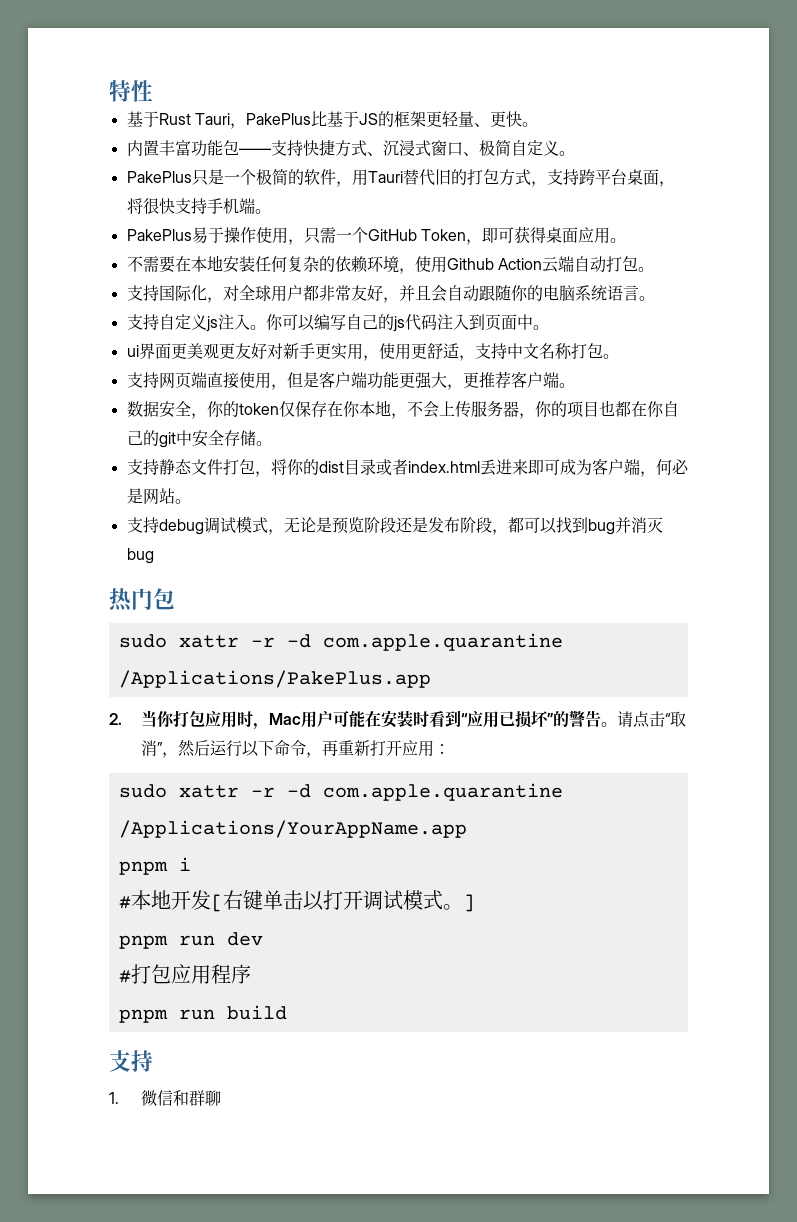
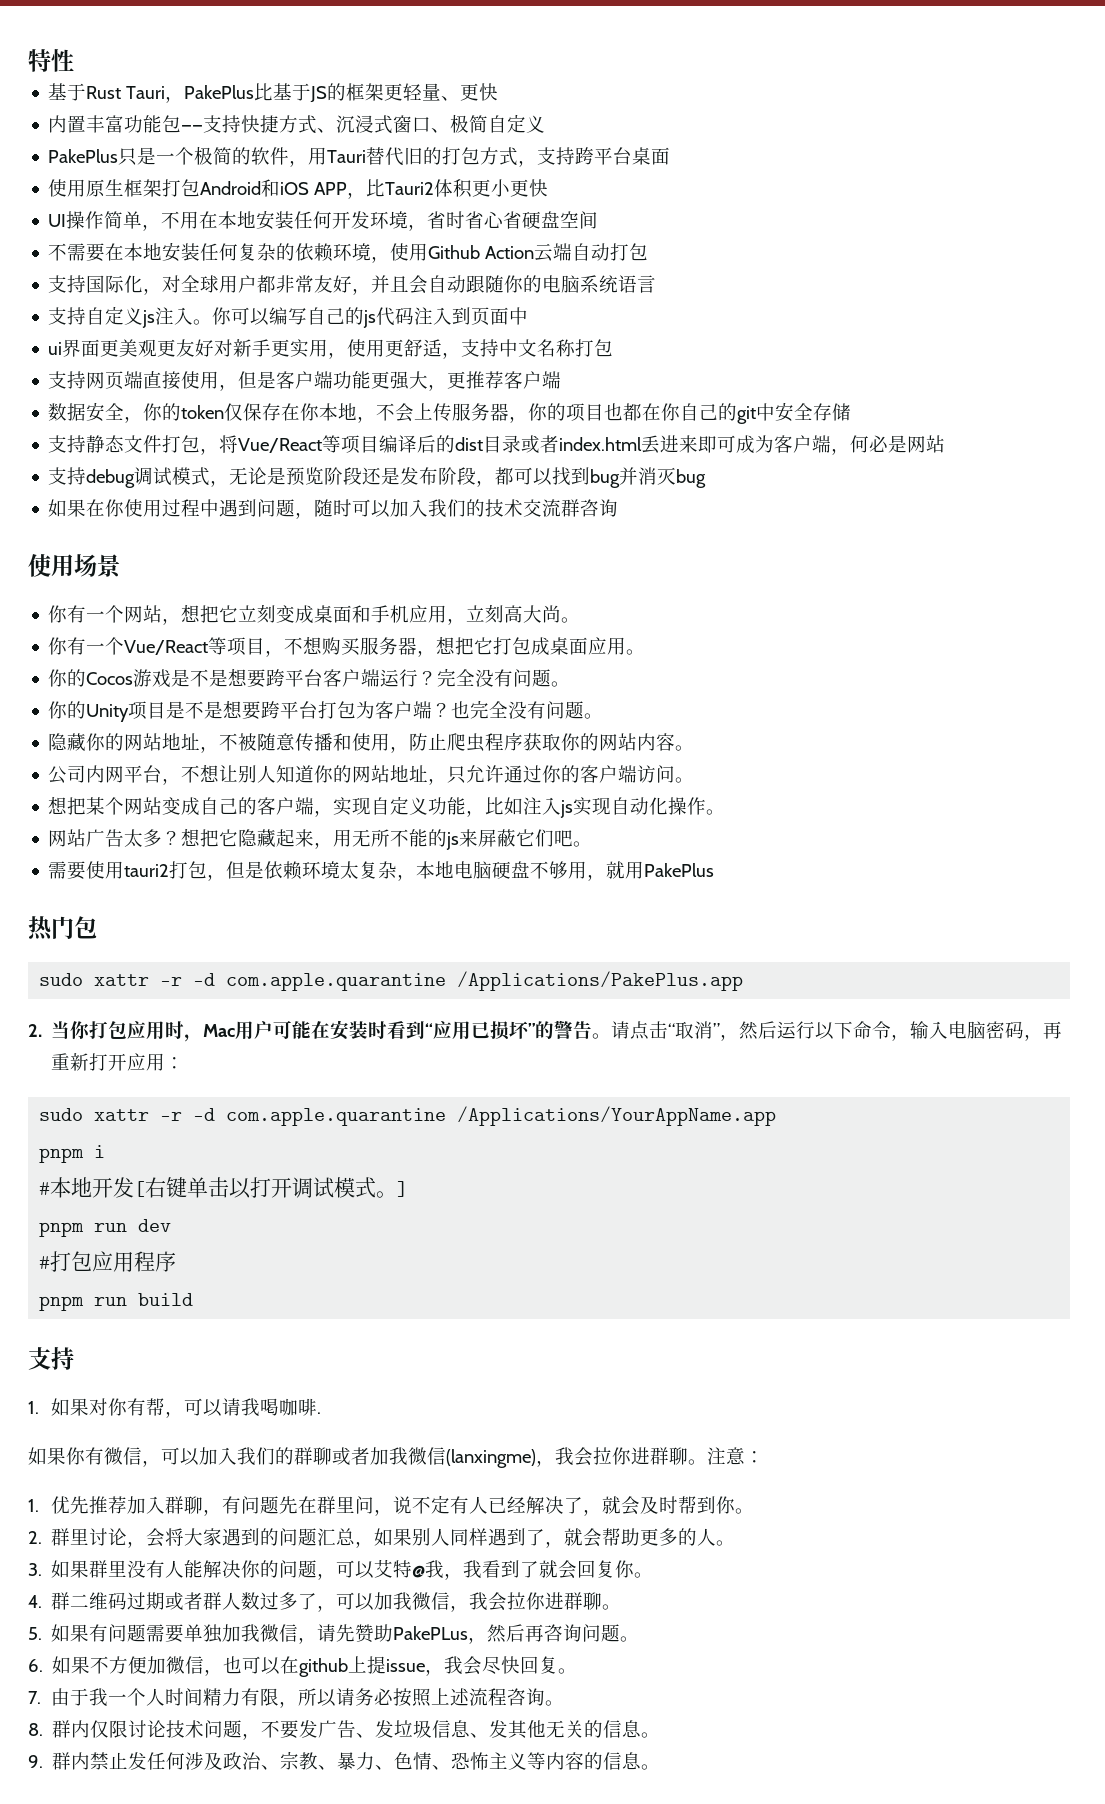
[521,122,538,127] 。 -> (499, 92) none
[558,151,575,156] 。 -> (546, 124) none
[658,181,675,187] [126,198,271,214] [126,226,626,245] ，将很快支持手机端。 // PakePlus易于操作使用，只需一个GitHub Token，即可获得桌面应用。 -> [48,179,549,199] [48,210,599,231] // 使用原生框架打包Android和iOS APP，比Tauri2体积更小更快 // UI操作简单，不用在本地安装任何开发环境，省时省心省硬盘空间
[637,267,654,272] 。 -> (649, 252) none
[638,296,655,301] 。 -> (657, 284) none
[532,325,549,330] 。 -> (529, 316) none
[602,354,619,359] 。 -> (614, 348) none
[558,383,575,388] 。 -> (562, 380) none
[255,441,272,446] 。 -> (852, 412) none
[286,459,304,475] 你 -> [238,435,437,454] Vue/React等项目编译后
[174,499,191,504] 。 -> (946, 444) none
(154, 556) none -> [48,499,619,519] [28,554,121,578] [48,604,581,625] [48,636,646,657] [48,668,571,688] [48,700,604,722] [48,733,695,753] [48,764,695,785] [48,796,726,818] [48,828,593,850] [48,861,715,881] // 如果在你使用过程中遇到问题，随时可以加入我们的技术交流群咨询 // 使用场景 // 你有一个网站，想把它立刻变成桌面和手机应用，立刻高大尚。 // 你有一个Vue/React等项目，不想购买服务器，想把它打包成桌面应用。 // 你的Cocos游戏是不是想要跨平台客户端运行？完全没有问题。 // 你的Unity项目是不是想要跨平台打包为客户端？也完全没有问题。 // 隐藏你的网站地址，不被随意传播和使用，防止爬虫程序获取你的网站内容。 // 公司内网平台，不想让别人知道你的网站地址，只允许通过你的客户端访问。 // 想把某个网站变成自己的客户端，实现自定义功能，比如注入js实现自动化操作。 // 网站广告太多？想把它隐藏起来，用无所不能的js来屏蔽它们吧。 // 需要使用tauri2打包，但是依赖环境太复杂，本地电脑硬盘不够用，就用PakePlus
(322, 755) none -> [910,1021,1044,1041] 输入电脑密码，
[140,1090,221,1106] 微信和群聊 -> [50,1398,321,1418] [28,1447,764,1468] [28,1495,754,1516] [28,1528,736,1548] [28,1559,654,1580] [28,1592,622,1612] [28,1624,640,1644] [28,1656,578,1677] [28,1688,564,1708] [28,1720,661,1740] [28,1751,661,1770] 如果对你有帮，可以请我喝咖啡. // 如果你有微信，可以加入我们的群聊或者加我微信(lanxingme)，我会拉你进群聊。注意： // 1.优先推荐加入群聊，有问题先在群里问，说不定有人已经解决了，就会及时帮到你。 // 2.群里讨论，会将大家遇到的问题汇总，如果别人同样遇到了，就会帮助更多的人。 // 3.如果群里没有人能解决你的问题，可以艾特@我，我看到了就会回复你。 // 4.群二维码过期或者群人数过多了，可以加我微信，我会拉你进群聊。 // 5.如果有问题需要单独加我微信，请先赞助PakePLus，然后再咨询问题。 // 6.如果不方便加微信，也可以在github上提issue，我会尽快回复。 // 7.由于我一个人时间精力有限，所以请务必按照上述流程咨询。 // 8.群内仅限讨论技术问题，不要发广告、发垃圾信息、发其他无关的信息。 // 9.群内禁止发任何涉及政治、宗教、暴力、色情、恐怖主义等内容的信息。

